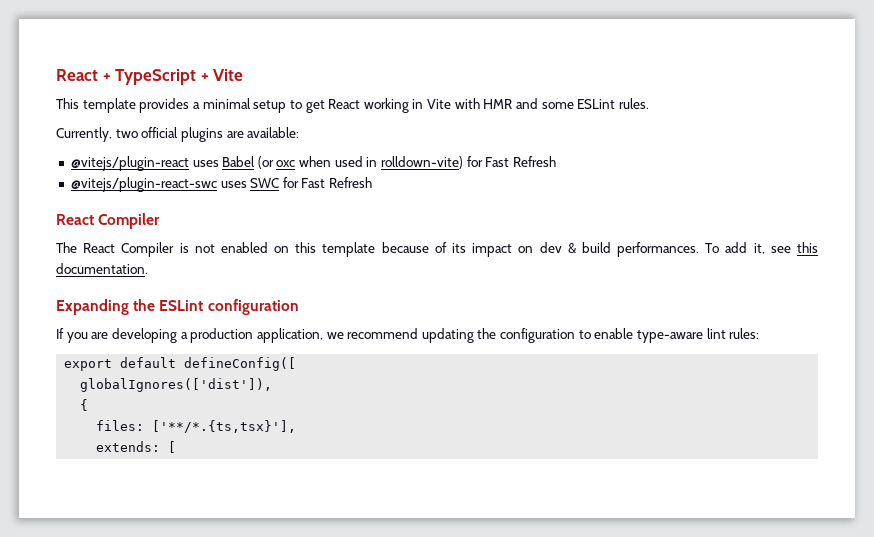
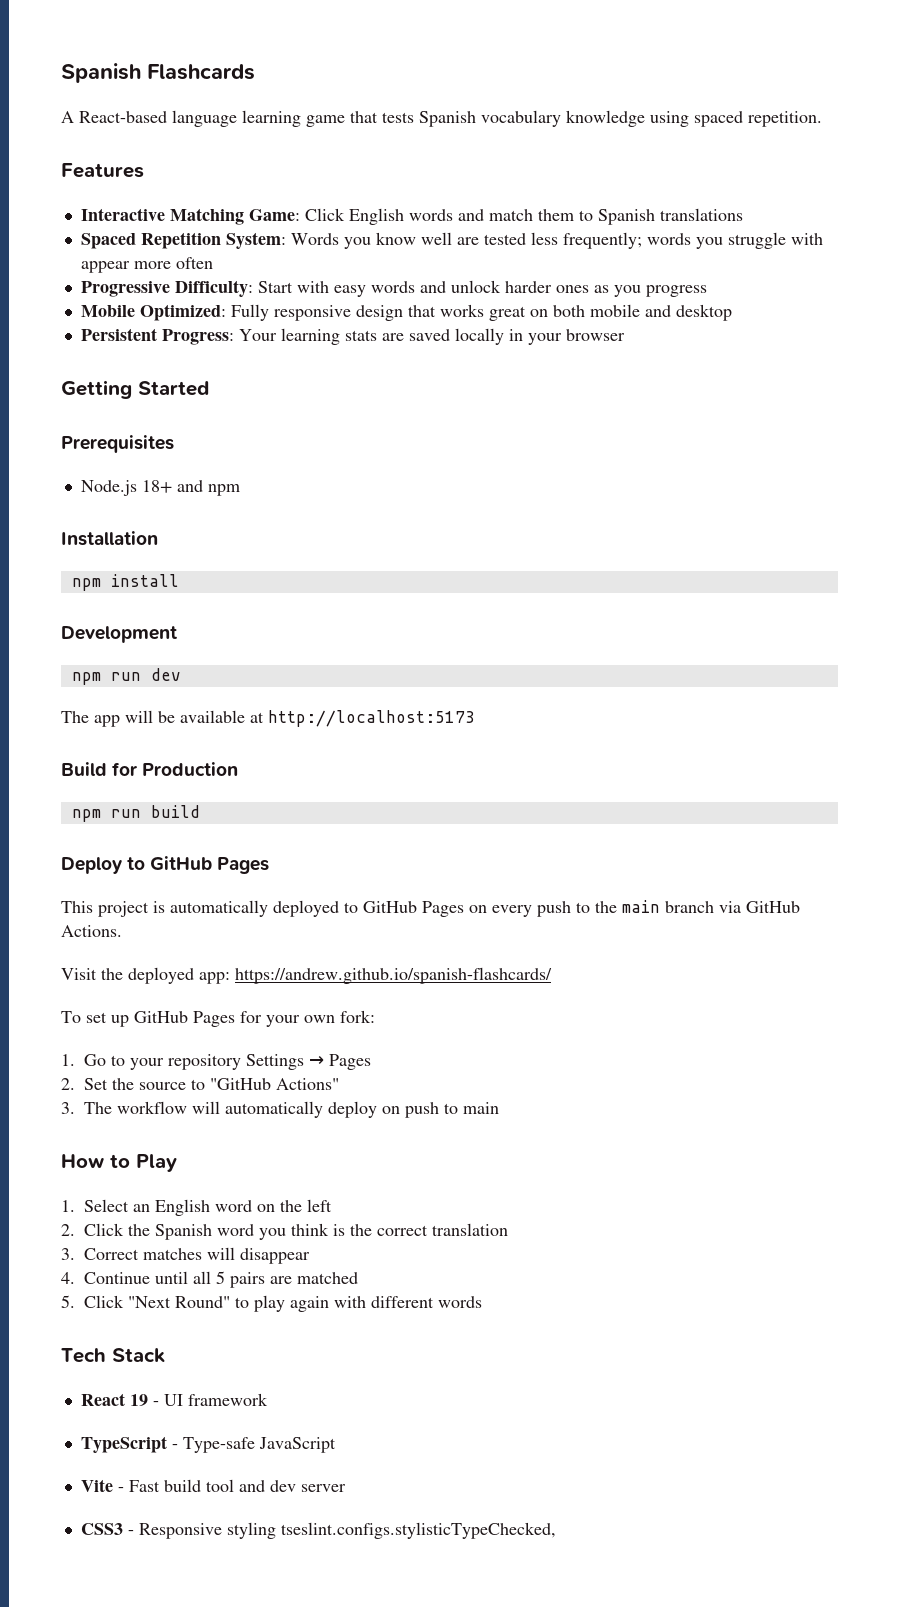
[56,69,244,85] [56,98,649,113] [56,127,300,142] [70,156,556,171] [70,177,373,192] [56,213,161,229] [56,242,818,257] [56,263,148,274] [56,299,299,315] [56,328,760,343] [64,357,297,371] [80,378,273,392] [80,399,89,411] [96,420,297,433] [96,441,177,453] React + TypeScript + Vite // This template provides a minimal setup to get React working in Vite with HMR and some ESLint rules. // Currently, two official plugins are available: // @vitejs/plugin-react uses Babel (or oxc when used in rolldown-vite) for Fast Refresh // @vitejs/plugin-react-swc uses SWC for Fast Refresh // React Compiler // The React Compiler is not enabled on this template because of its impact on dev & build performances. To add it, see this documentation. // Expanding the ESLint configuration // If you are developing a production application, we recommend updating the configuration to enable type-aware lint rules: // export default defineConfig([ // globalIgnores(['dist']), // { // files: ['**/*.{ts,tsx}'], // extends: [ -> [61,63,255,83] [61,110,822,127] [61,163,144,178] [80,208,743,225] [80,232,823,249] [80,257,213,273] [80,280,707,297] [80,304,732,321] [80,328,625,345] [61,380,209,399] [61,435,174,453] [80,480,240,496] [61,531,158,546] [71,574,179,591] [61,626,177,643] [71,668,181,685] [61,710,475,727] [61,762,239,776] [71,805,200,822] [61,856,270,874] [61,900,800,917] [61,925,122,937] [61,967,552,984] [61,1010,375,1027] [61,1054,371,1070] [61,1078,339,1090] [61,1101,499,1118] [61,1154,177,1172] [61,1199,332,1216] [61,1223,508,1240] [61,1247,310,1264] [61,1271,358,1288] [61,1295,482,1312] [61,1348,165,1363] [80,1393,268,1406] [80,1436,336,1453] [80,1479,346,1492] [80,1522,556,1539] Spanish Flashcards // A React-based language learning game that tests Spanish vocabulary knowledge using spaced repetition. // Features // Interactive Matching Game: Click English words and match them to Spanish translations // Spaced Repetition System: Words you know well are tested less frequently; words you struggle with appear more often // Progressive Difficulty: Start with easy words and unlock harder ones as you progress // Mobile Optimized: Fully responsive design that works great on both mobile and desktop // Persistent Progress: Your learning stats are saved locally in your browser // Getting Started // Prerequisites // Node.js 18+ and npm // Installation // npm install // Development // npm run dev // The app will be available at http://localhost:5173 // Build for Production // npm run build // Deploy to GitHub Pages // This project is automatically deployed to GitHub Pages on every push to the main branch via GitHub Actions. // Visit the deployed app: https://andrew.github.io/spanish-flashcards/ // To set up GitHub Pages for your own fork: // 1. Go to your repository Settings → Pages // 2. Set the source to "GitHub Actions" // 3. The workflow will automatically deploy on push to main // How to Play // 1. Select an English word on the left // 2. Click the Spanish word you think is the correct translation // 3. Correct matches will disappear // 4. Continue until all 5 pairs are matched // 5. Click "Next Round" to play again with different words // Tech Stack // React 19 - UI framework // TypeScript - Type-safe JavaScript // Vite - Fast build tool and dev server // CSS3 - Responsive styling tseslint.configs.stylisticTypeChecked,

